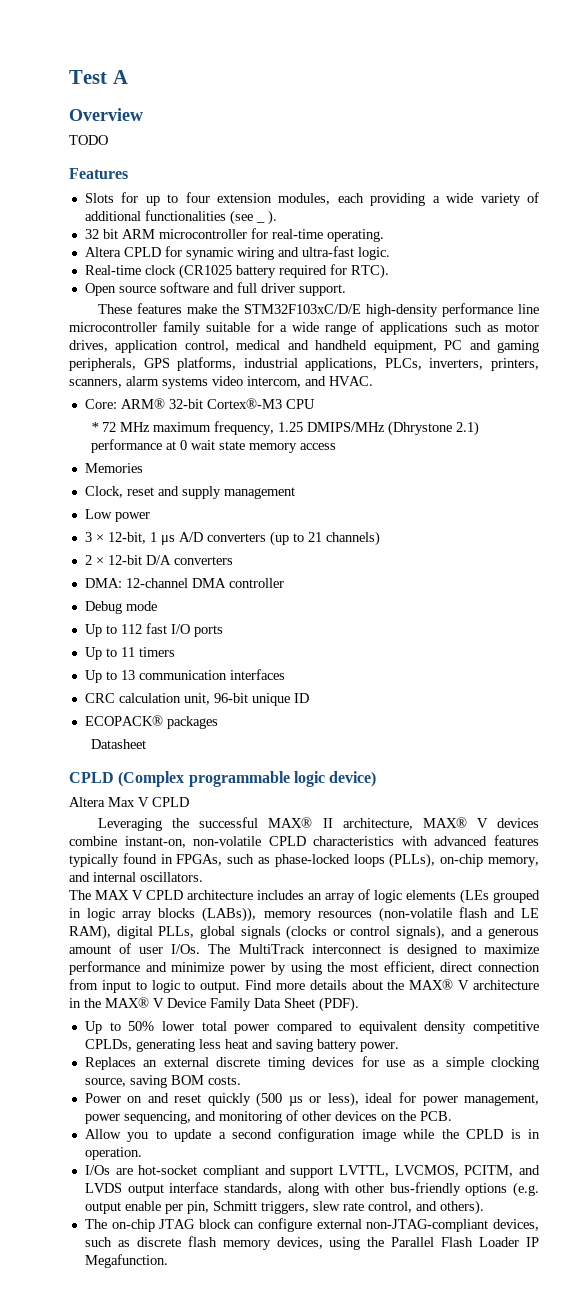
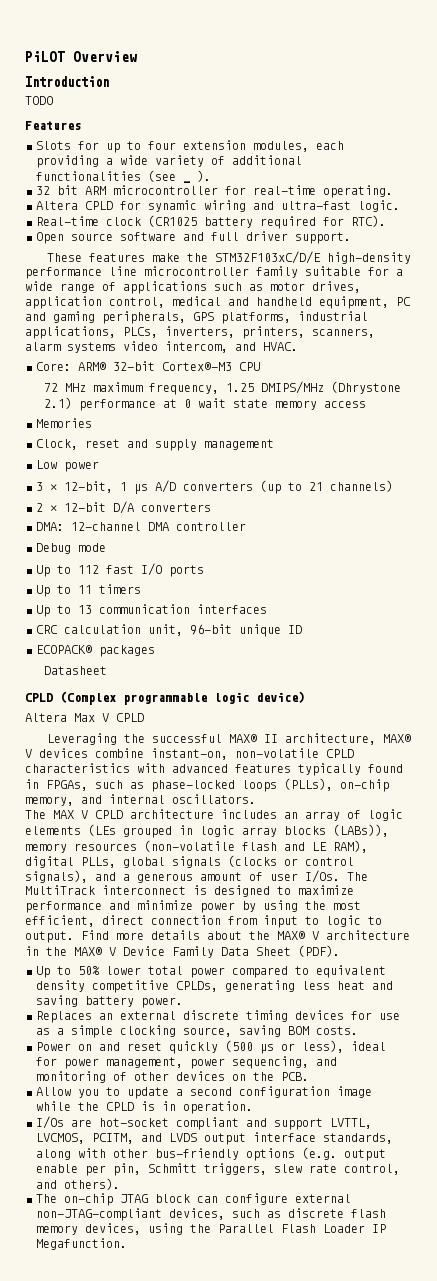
[69,70,128,84] [69,108,143,121] Test A // Overview -> [25,51,137,62] [25,76,109,87] PiLOT Overview // Introduction
[90,422,99,432] * -> (260, 366) none

